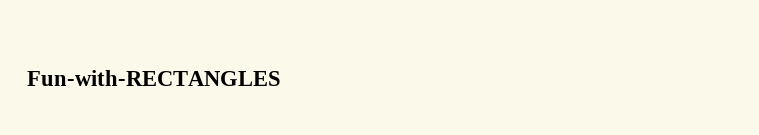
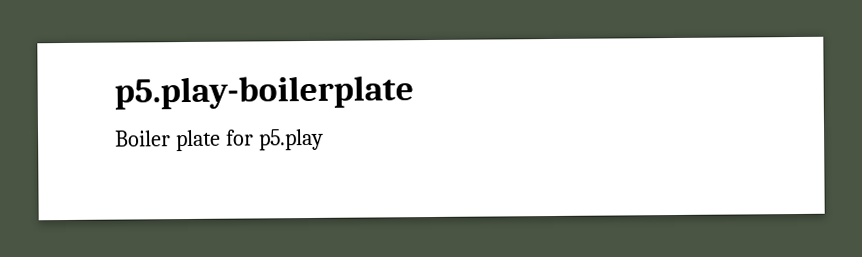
[27,70,281,86] Fun-with-RECTANGLES -> [114,75,414,110] [115,128,324,152] p5.play-boilerplate // Boiler plate for p5.play

